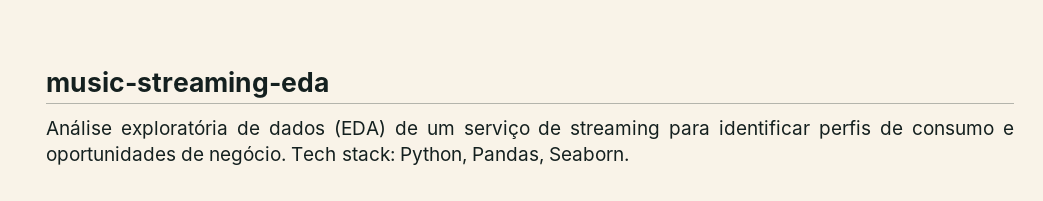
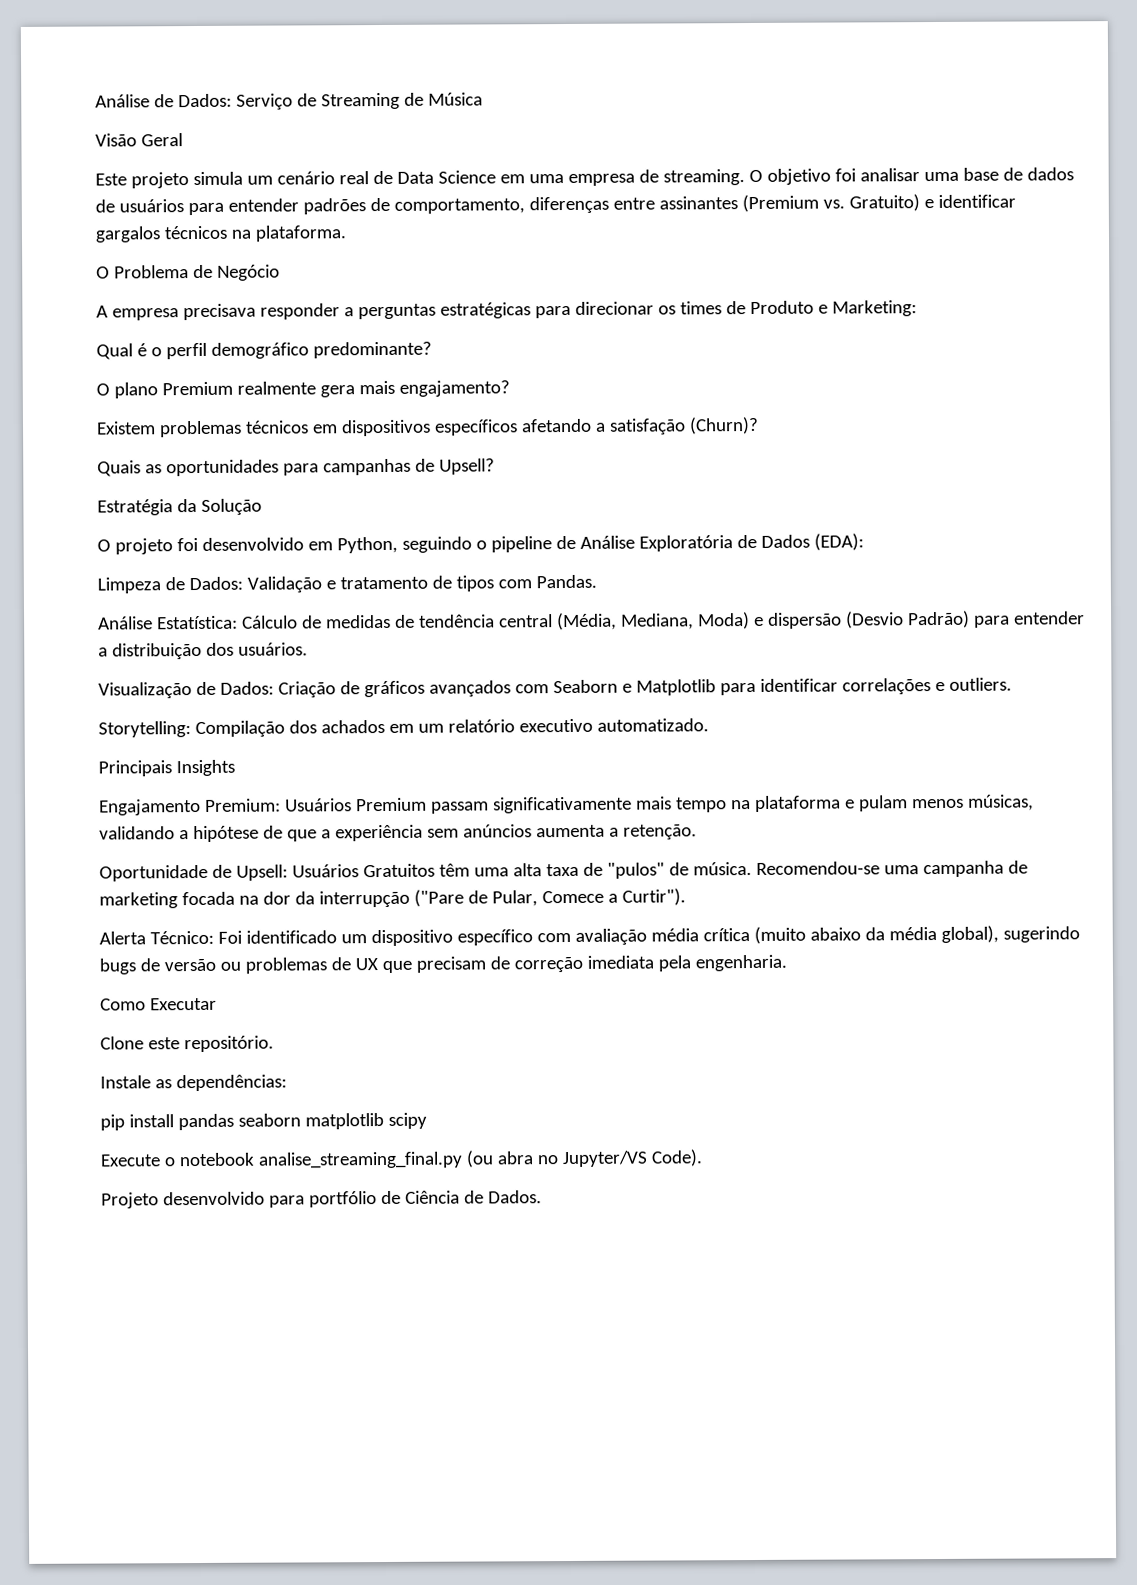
[46,71,329,98] [46,120,1014,139] [46,146,629,165] music-streaming-eda // Análise exploratória de dados (EDA) de um serviço de streaming para identificar perfis de consumo e oportunidades de negócio. Tech stack: Python, Pandas, Seaborn. -> [95,92,483,110] [95,133,183,147] [95,167,1074,189] [95,194,1016,216] [95,225,347,243] [96,264,280,281] [96,300,917,321] [96,341,432,360] [96,380,510,399] [96,416,759,438] [97,458,495,477] [97,498,262,516] [97,533,864,555] [97,574,597,594] [98,610,1085,631] [98,642,308,660] [98,677,1012,699] [98,718,709,738] [98,759,235,777] [99,794,1034,816] [99,824,697,843] [99,860,1028,882] [99,888,686,909] [99,925,1080,947] [99,954,787,975] [100,997,217,1011] [100,1035,274,1053] [100,1074,287,1092] [100,1112,427,1131] [100,1149,703,1169] [101,1190,542,1209] Análise de Dados: Serviço de Streaming de Música // Visão Geral // Este projeto simula um cenário real de Data Science em uma empresa de streaming. O objetivo foi analisar uma base de dados de usuários para entender padrões de comportamento, diferenças entre assinantes (Premium vs. Gratuito) e identificar gargalos técnicos na plataforma. // O Problema de Negócio // A empresa precisava responder a perguntas estratégicas para direcionar os times de Produto e Marketing: // Qual é o perfil demográfico predominante? // O plano Premium realmente gera mais engajamento? // Existem problemas técnicos em dispositivos específicos afetando a satisfação (Churn)? // Quais as oportunidades para campanhas de Upsell? // Estratégia da Solução // O projeto foi desenvolvido em Python, seguindo o pipeline de Análise Exploratória de Dados (EDA): // Limpeza de Dados: Validação e tratamento de tipos com Pandas. // Análise Estatística: Cálculo de medidas de tendência central (Média, Mediana, Moda) e dispersão (Desvio Padrão) para entender a distribuição dos usuários. // Visualização de Dados: Criação de gráficos avançados com Seaborn e Matplotlib para identificar correlações e outliers. // Storytelling: Compilação dos achados em um relatório executivo automatizado. // Principais Insights // Engajamento Premium: Usuários Premium passam significativamente mais tempo na plataforma e pulam menos músicas, validando a hipótese de que a experiência sem anúncios aumenta a retenção. // Oportunidade de Upsell: Usuários Gratuitos têm uma alta taxa de "pulos" de música. Recomendou-se uma campanha de marketing focada na dor da interrupção ("Pare de Pular, Comece a Curtir"). // Alerta Técnico: Foi identificado um dispositivo específico com avaliação média crítica (muito abaixo da média global), sugerindo bugs de versão ou problemas de UX que precisam de correção imediata pela engenharia. // Como Executar // Clone este repositório. // Instale as dependências: // pip install pandas seaborn matplotlib scipy // Execute o notebook analise_streaming_final.py (ou abra no Jupyter/VS Code). // Projeto desenvolvido para portfólio de Ciência de Dados.

